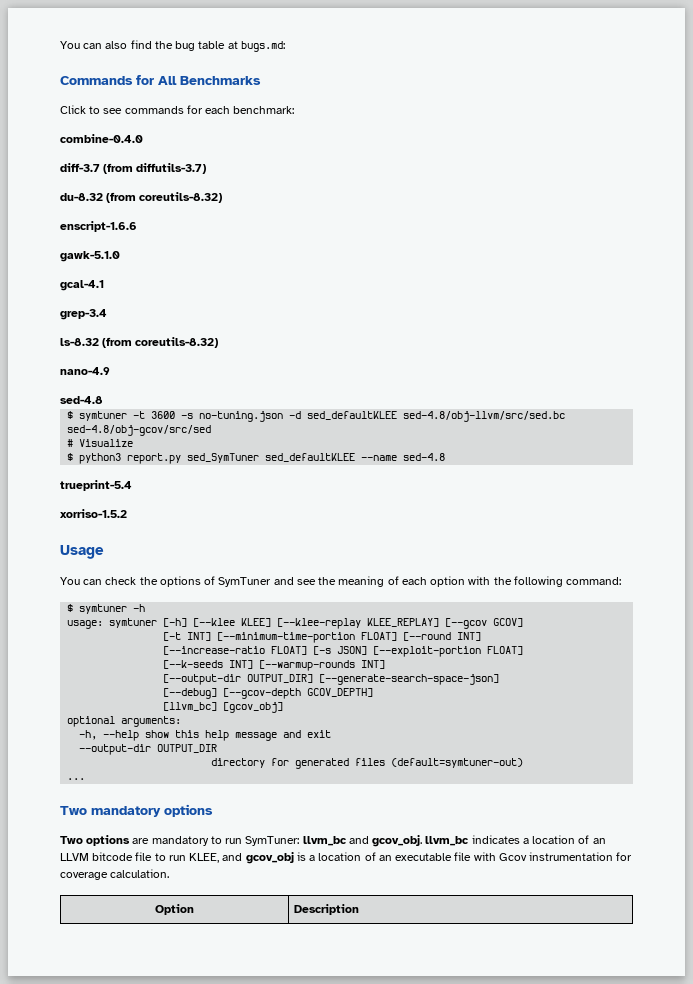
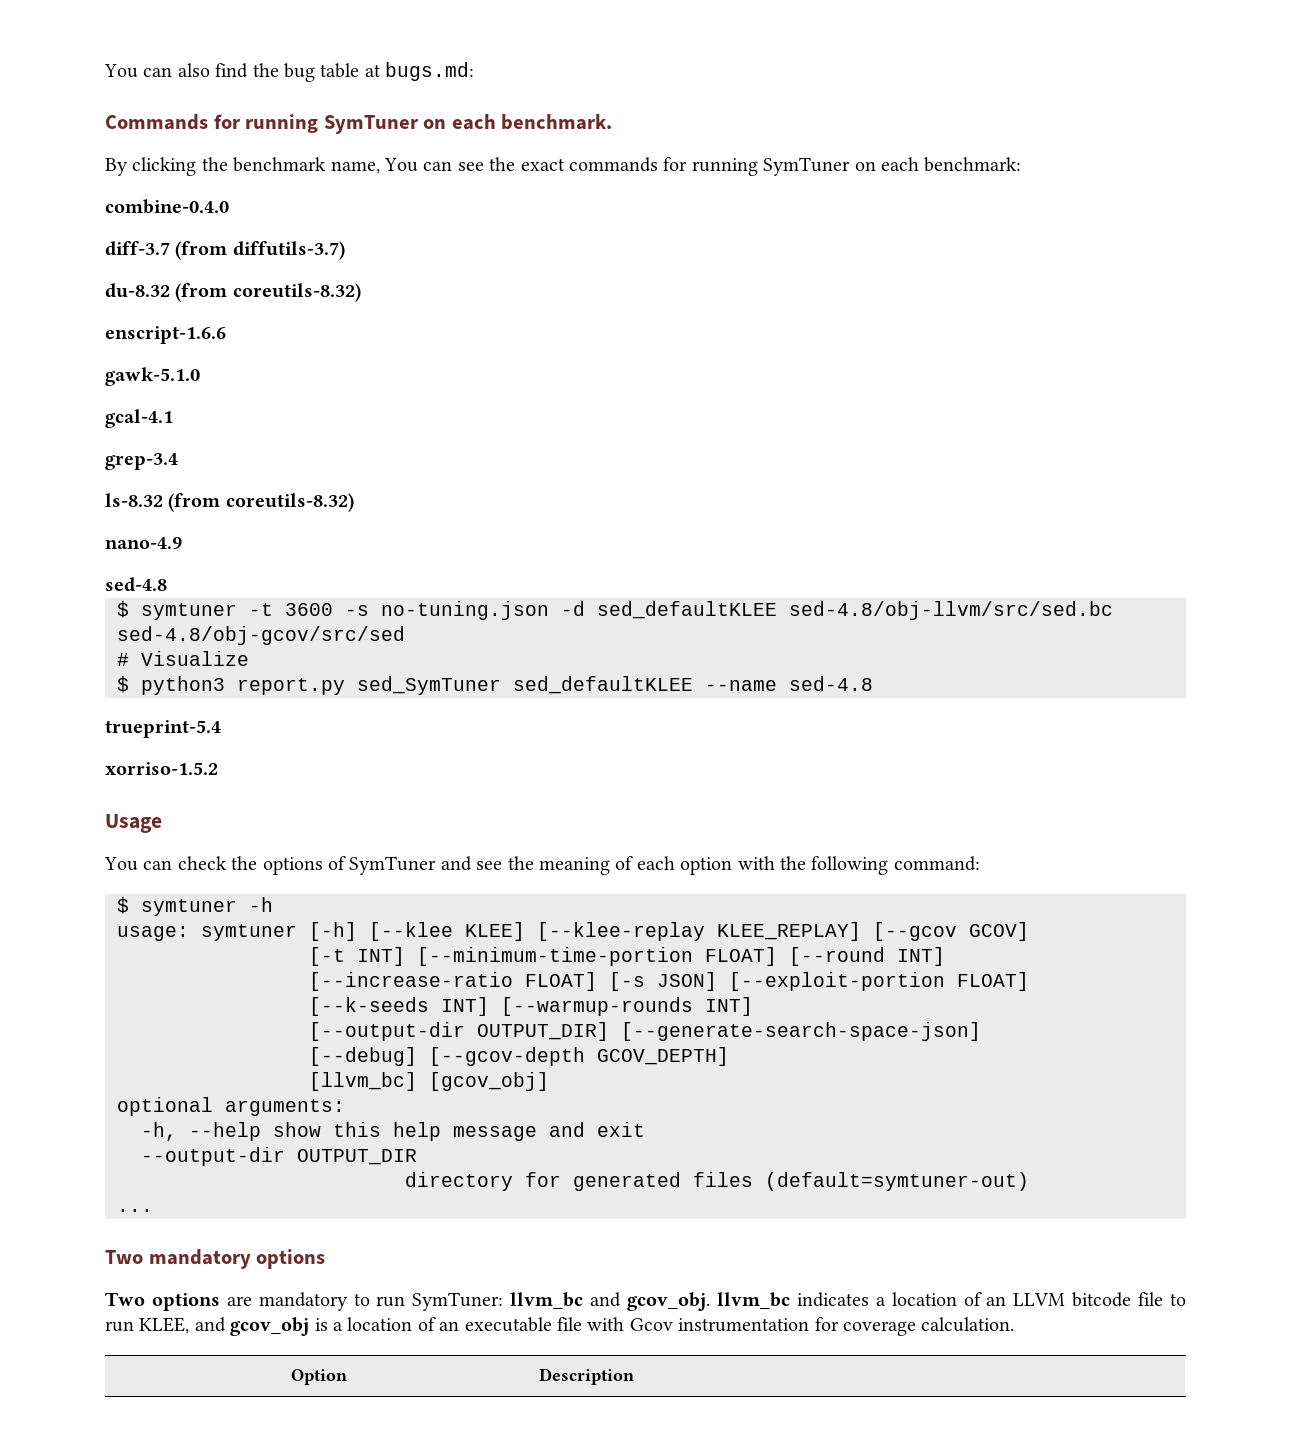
[158,76,261,85] [60,105,203,114] All Benchmarks // Click to see commands for -> [245,114,613,134] [105,157,876,176] running SymTuner on each benchmark. // By clicking the benchmark name, You can see the exact commands for running SymTuner on

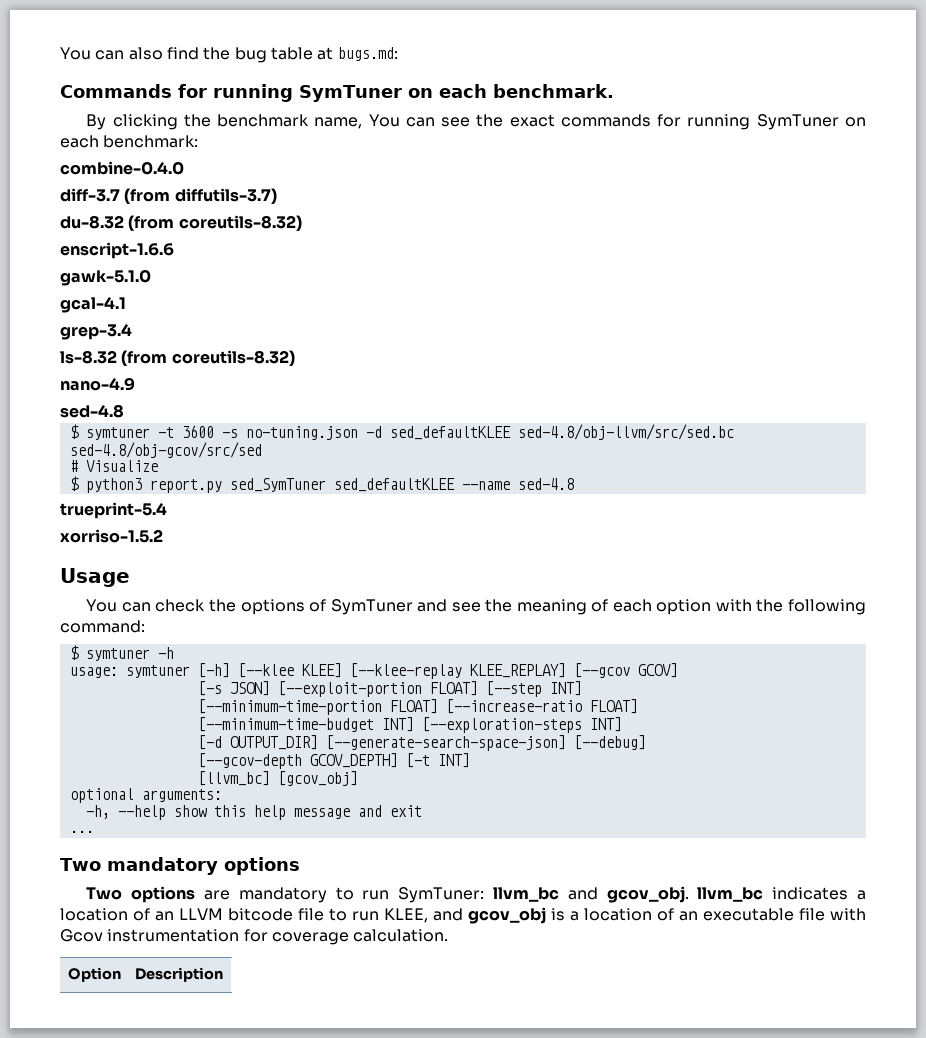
[309,947,945,966] [309,972,1029,991] [309,997,753,1016] [309,1022,465,1041] [-t INT] [--minimum-time-portion FLOAT] [--round INT] // [--increase-ratio FLOAT] [-s JSON] [--exploit-portion FLOAT] // [--k-seeds INT] [--warmup-rounds INT] // [--output-dir -> [197,681,582,697] [197,699,638,715] [197,717,622,733] [197,735,222,750] [-s JSON] [--exploit-portion FLOAT] [--step INT] // [--minimum-time-portion FLOAT] [--increase-ratio FLOAT] // [--minimum-time-budget INT] [--exploration-steps INT] // [-d
[309,1047,417,1066] // [--debug] -> [573,735,646,750] [--debug] //
(729, 1056) none -> [405,753,470,768] [-t INT]
[141,1147,417,1166] [405,1172,1029,1191] // --output-dir OUTPUT_DIR // directory for generated files (default=symtuner-out) -> (422, 811) none

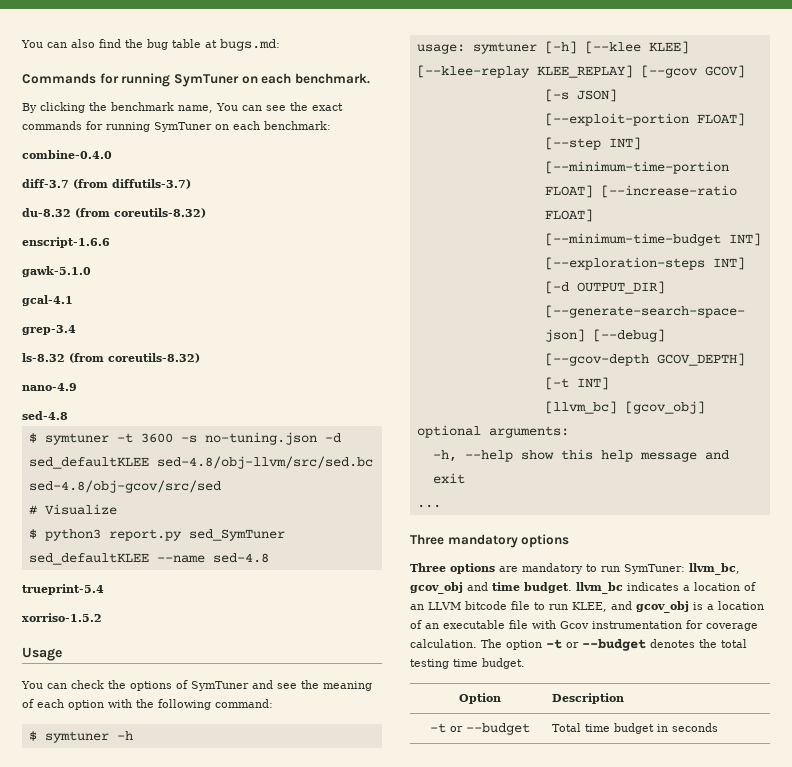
[60,858,101,871] Two -> [410,534,444,545] Three
[86,887,123,900] Two -> [410,563,446,572] Three
[492,886,689,903] llvm_bc and gcov_obj. -> [689,563,740,575] [410,582,572,594] llvm_bc, gcov_obj and time budget.
[68,967,121,982] [135,967,224,982] // Option | Description -> [481,639,747,651] [410,658,525,669] [458,693,501,704] [552,693,625,704] [429,723,530,735] [552,723,719,734] The option -t or --budget denotes the total testing time budget. // Option | Description // -t or --budget | Total time budget in seconds

